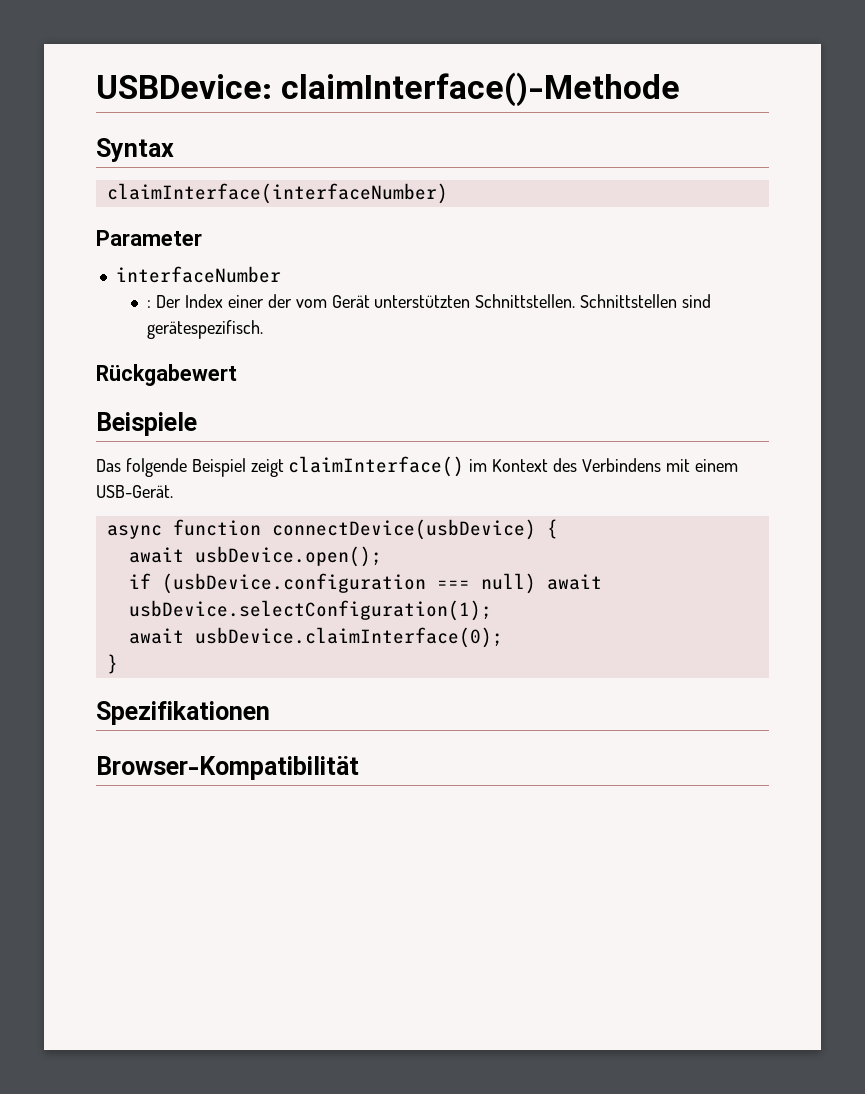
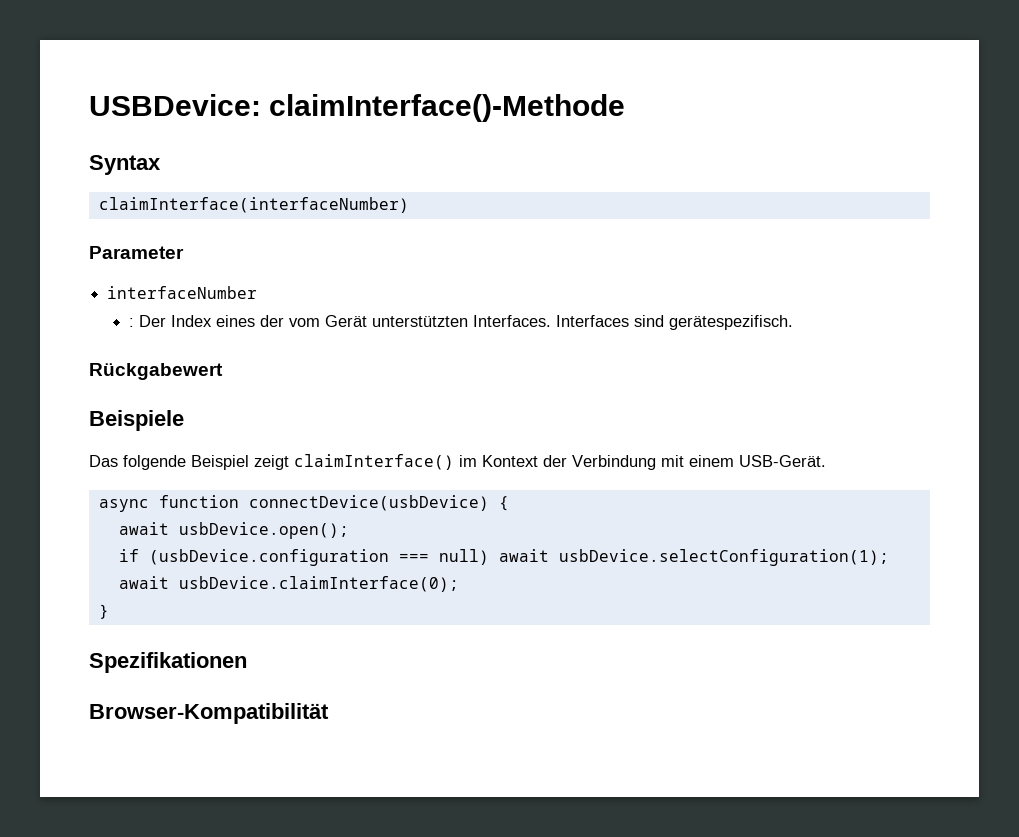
[228,295,265,308] einer -> [216,315,256,327] eines
[475,294,678,308] Schnittstellen. Schnittstellen -> [473,315,630,327] Interfaces. Interfaces
[553,458,661,472] des Verbindens -> [543,455,656,470] der Verbindung

